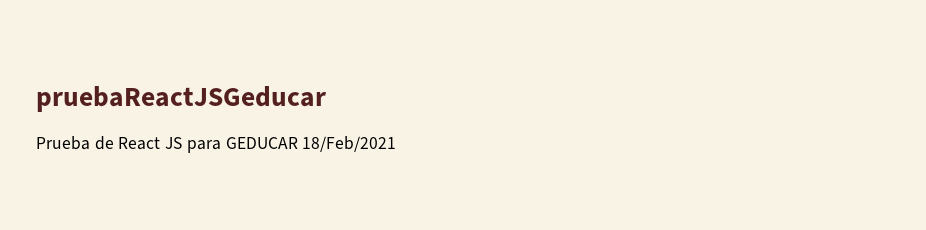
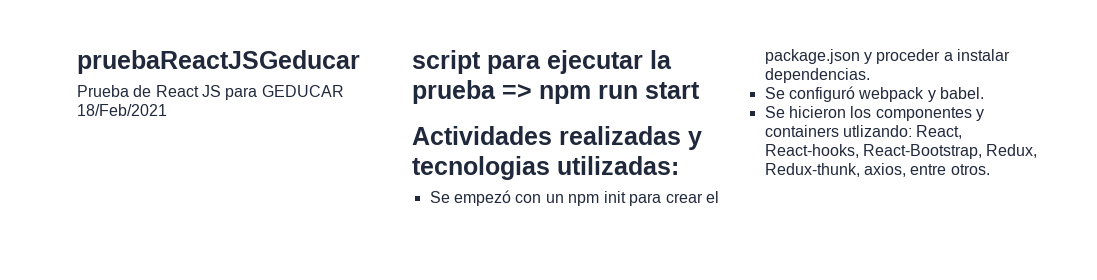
(397, 144) none -> [412,50,672,74] [412,80,700,104] [412,126,702,150] [412,156,679,180] [429,190,719,206] [764,49,1010,64] [764,68,870,83] [764,86,984,102] [764,106,984,121] [764,125,963,139] [764,144,1038,159] [764,163,990,177] // script para ejecutar la prueba => npm run start // Actividades realizadas y tecnologias utilizadas: // Se empezó con un npm init para crear el package.json y proceder a instalar dependencias. // Se configuró webpack y babel. // Se hicieron los componentes y containers utlizando: React, React-hooks, React-Bootstrap, Redux, Redux-thunk, axios, entre otros.

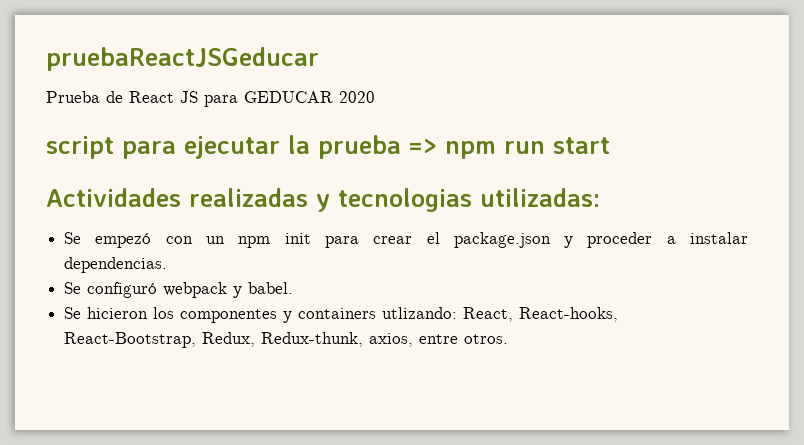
[77,104,167,116] 18/Feb/2021 -> [339,91,375,103] 2020

